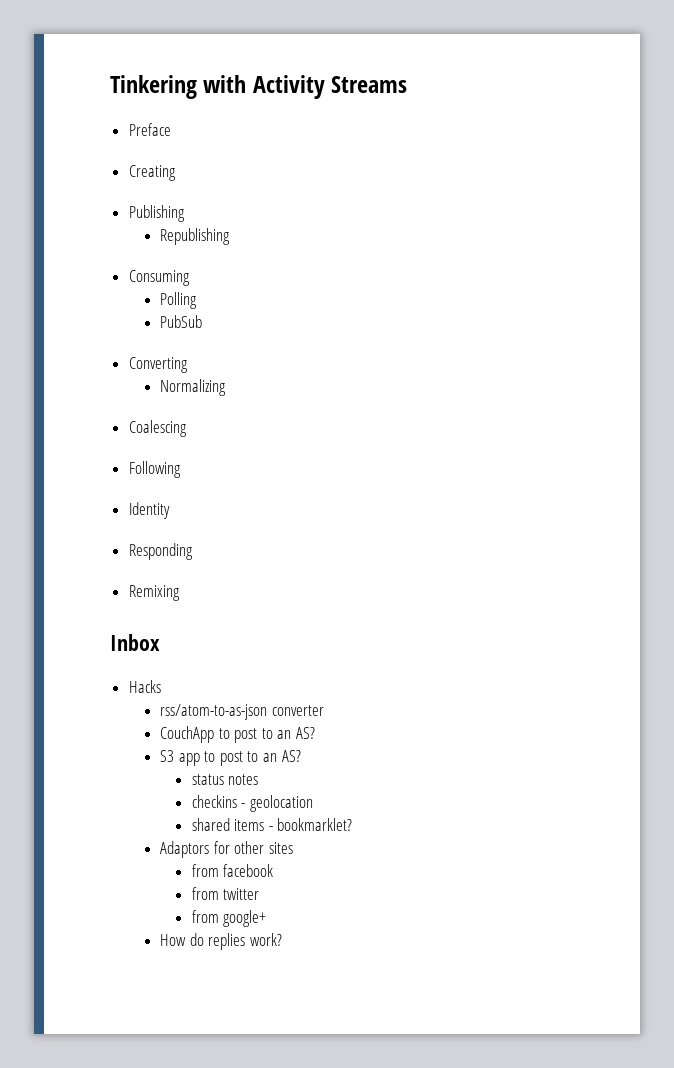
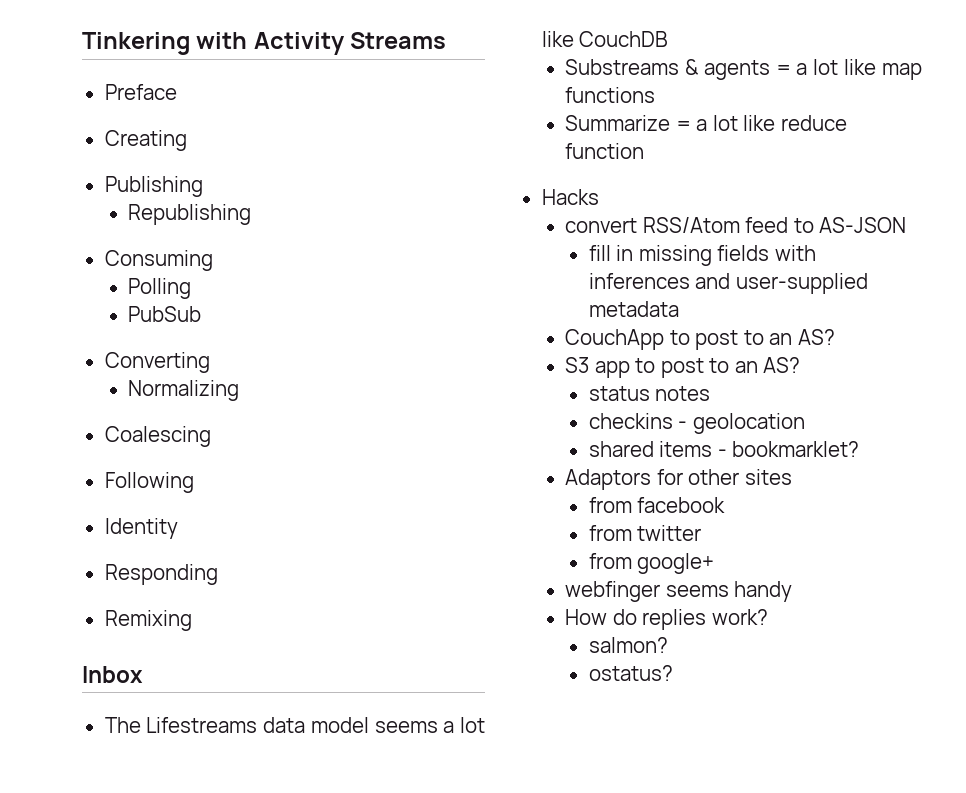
[128,680,161,693] [160,704,324,720] Hacks // rss/atom-to-as-json converter -> [104,717,486,733] [541,31,669,47] [565,59,923,80] [565,87,656,103] [565,115,847,131] [565,143,645,159] [541,189,599,205] [565,217,907,233] [588,245,816,266] [588,273,868,294] [588,301,679,317] The Lifestreams data model seems a lot like CouchDB // Substreams & agents = a lot like map functions // Summarize = a lot like reduce function // Hacks // convert RSS/Atom feed to AS-JSON // fill in missing fields with inferences and user-supplied metadata
(267, 918) none -> [565,581,793,602] // webfinger seems handy
(282, 939) none -> [588,637,668,653] [588,665,673,681] // salmon? // ostatus?

